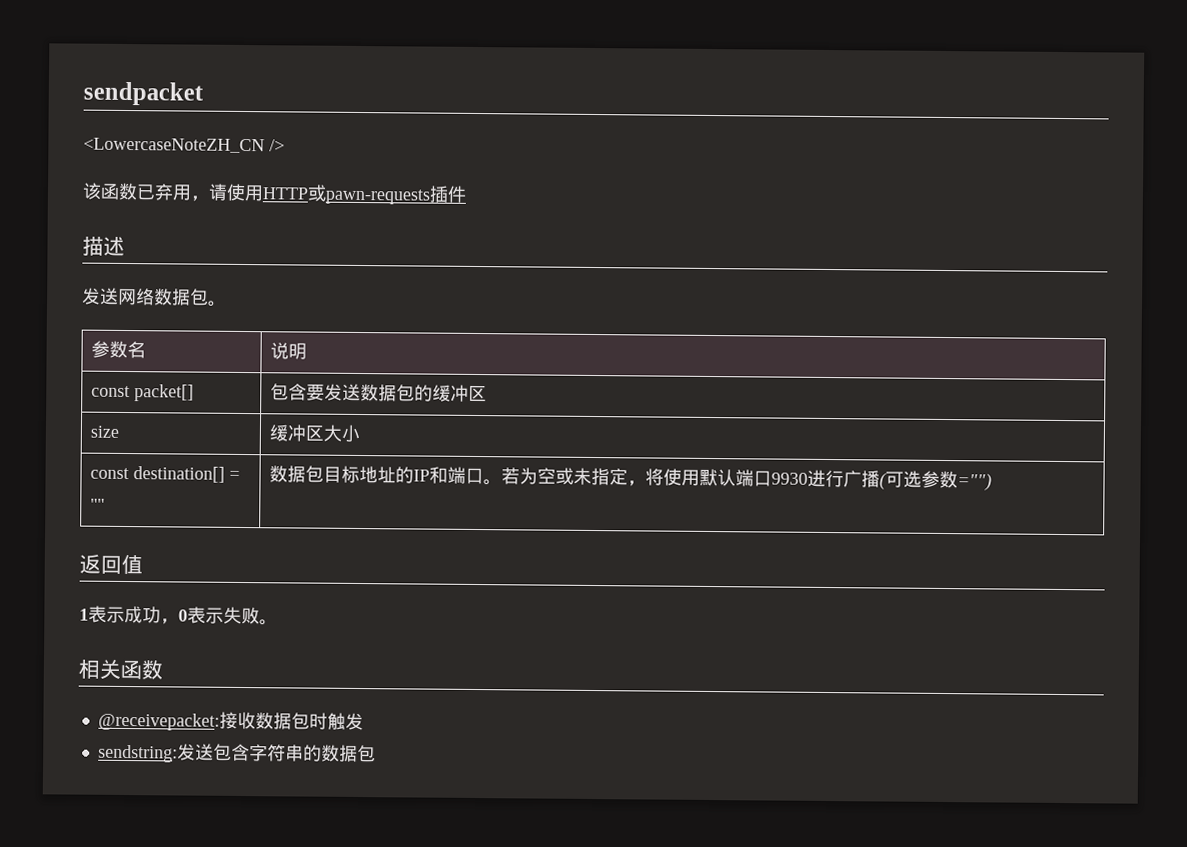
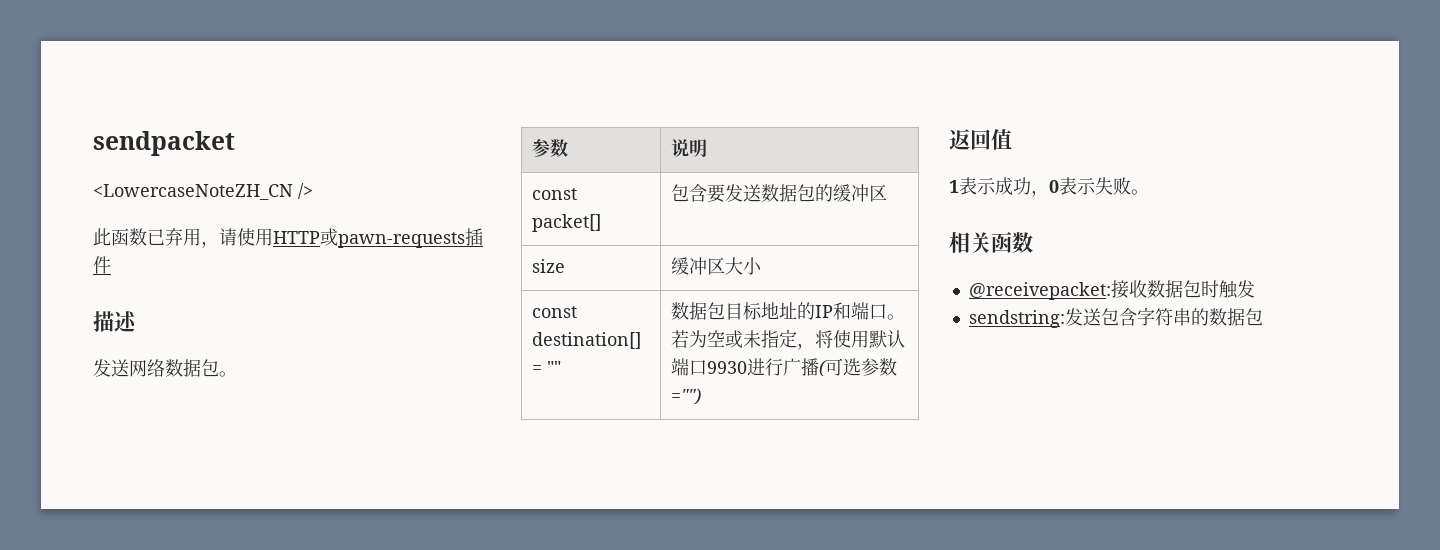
[82,182,102,200] 该 -> [93,228,111,246] 此
[126,341,146,359] 名 -> (568, 148) none

